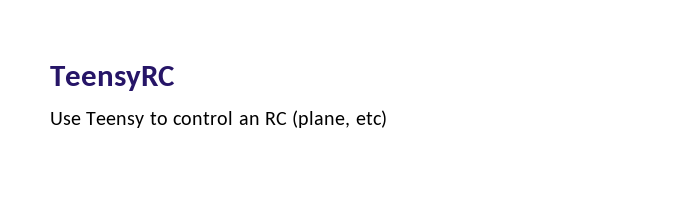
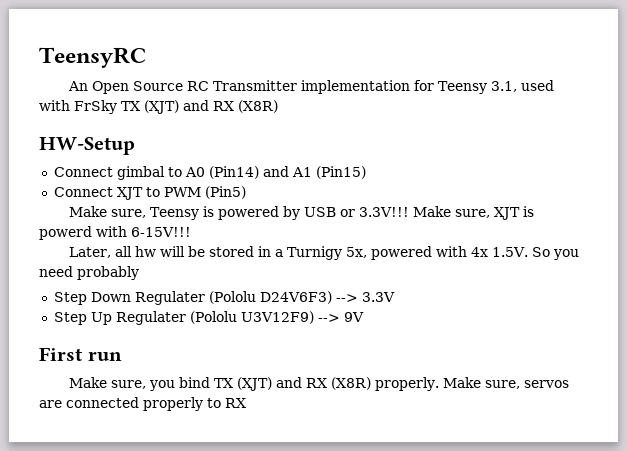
[50,110,387,128] Use Teensy to control an RC (plane, etc) -> [67,80,554,94] [39,100,278,114] [39,137,135,155] [53,166,366,180] [53,186,246,200] [68,206,534,220] [39,226,191,240] [68,246,579,260] [39,266,139,280] [53,291,395,305] [53,311,364,325] [39,347,122,361] [68,377,569,391] [39,397,246,411] An Open Source RC Transmitter implementation for Teensy 3.1, used with FrSky TX (XJT) and RX (X8R) // HW-Setup // Connect gimbal to A0 (Pin14) and A1 (Pin15) // Connect XJT to PWM (Pin5) // Make sure, Teensy is powered by USB or 3.3V!!! Make sure, XJT is powerd with 6-15V!!! // Later, all hw will be stored in a Turnigy 5x, powered with 4x 1.5V. So you need probably // Step Down Regulater (Pololu D24V6F3) --> 3.3V // Step Up Regulater (Pololu U3V12F9) --> 9V // First run // Make sure, you bind TX (XJT) and RX (X8R) properly. Make sure, servos are connected properly to RX

